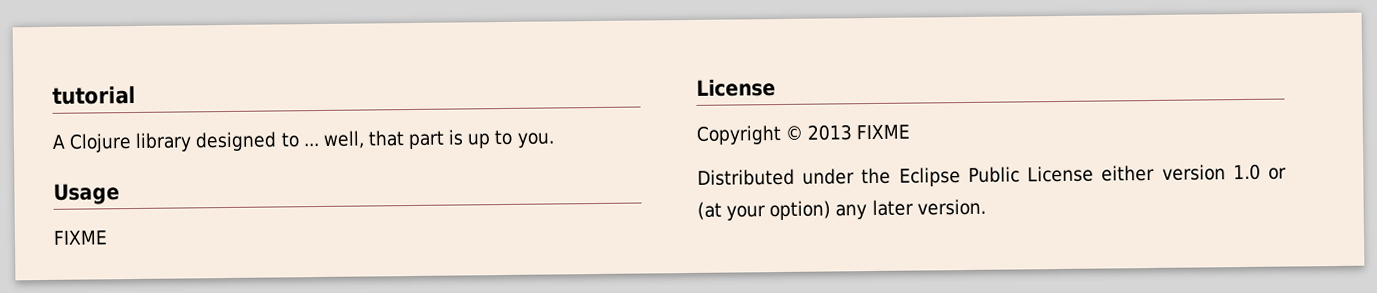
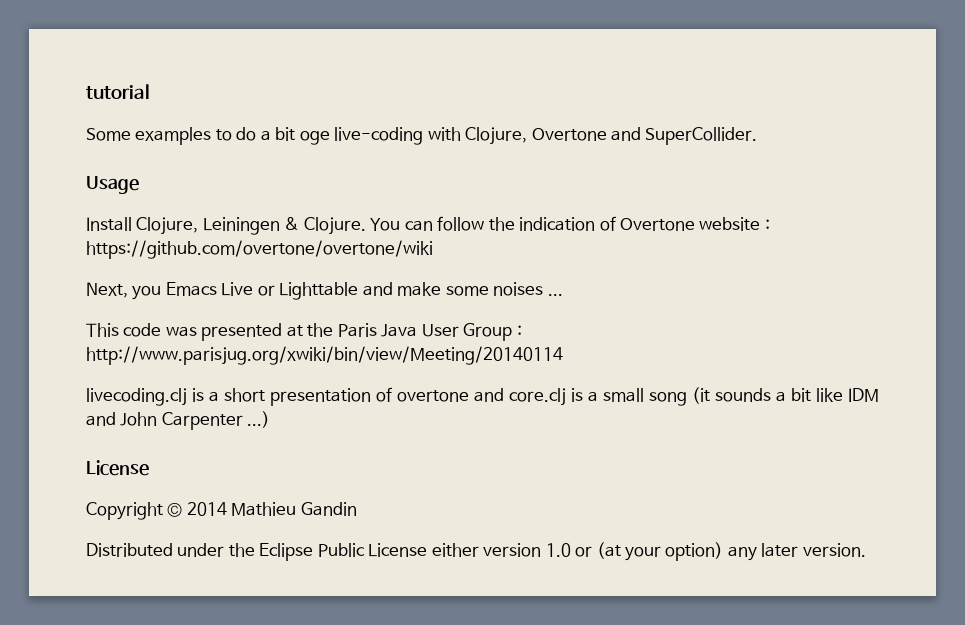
[52,129,555,153] [53,183,120,205] [53,230,108,245] A Clojure library designed to ... well, that part is up to you. // Usage // FIXME -> [86,127,758,145] [86,176,139,194] [86,216,770,235] [86,240,433,259] [86,282,563,300] [86,323,522,341] [86,346,563,365] [86,387,879,406] [86,411,271,430] Some examples to do a bit oge live-coding with Clojure, Overtone and SuperCollider. // Usage // Install Clojure, Leiningen & Clojure. You can follow the indication of Overtone website : https://github.com/overtone/overtone/wiki // Next, you Emacs Live or Lighttable and make some noises ... // This code was presented at the Paris Java User Group : http://www.parisjug.org/xwiki/bin/view/Meeting/20140114 // livecoding.clj is a short presentation of overtone and core.clj is a small song (it sounds a bit like IDM and John Carpenter ...)
[807,124,911,141] 2013 FIXME -> [186,502,357,516] 2014 Mathieu Gandin

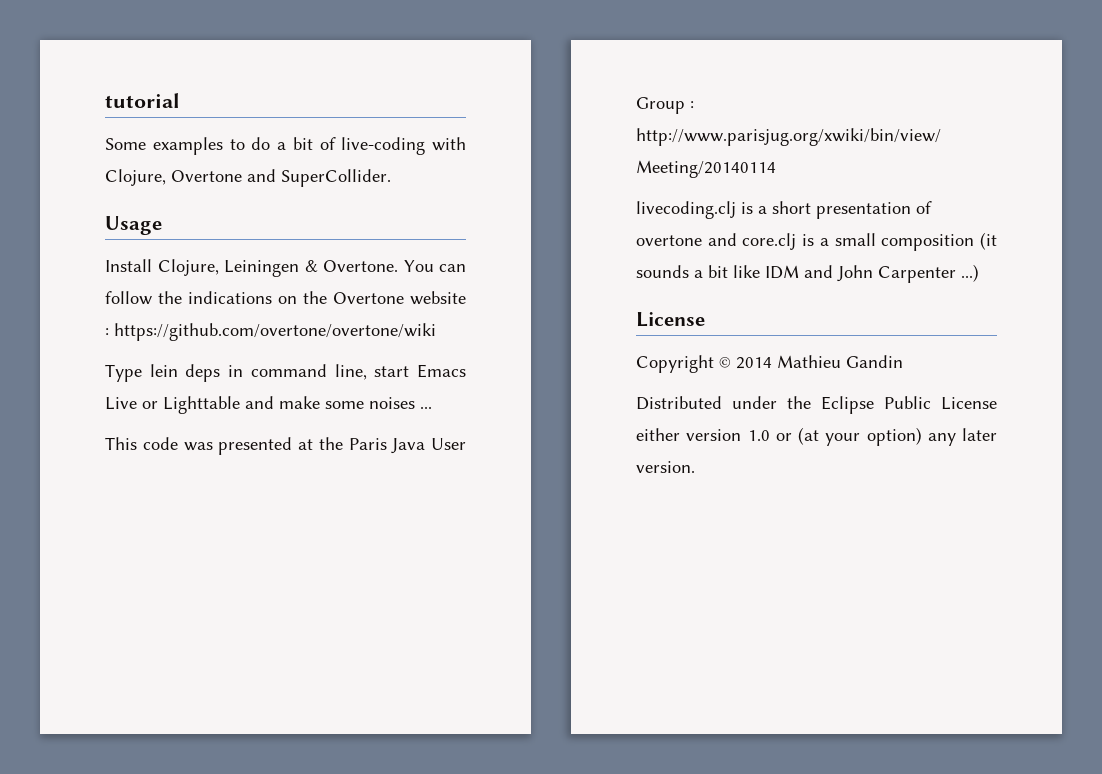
[299,131,330,145] oge -> [319,137,336,150] of
[303,217,366,235] Clojure. -> [323,260,398,272] Overtone.
[519,216,616,231] indication of -> [188,291,327,304] indications on the
[86,282,162,300] Next, you -> [105,364,410,382] Type lein deps in command line, start
[648,392,687,406] song -> [881,234,975,251] composition

